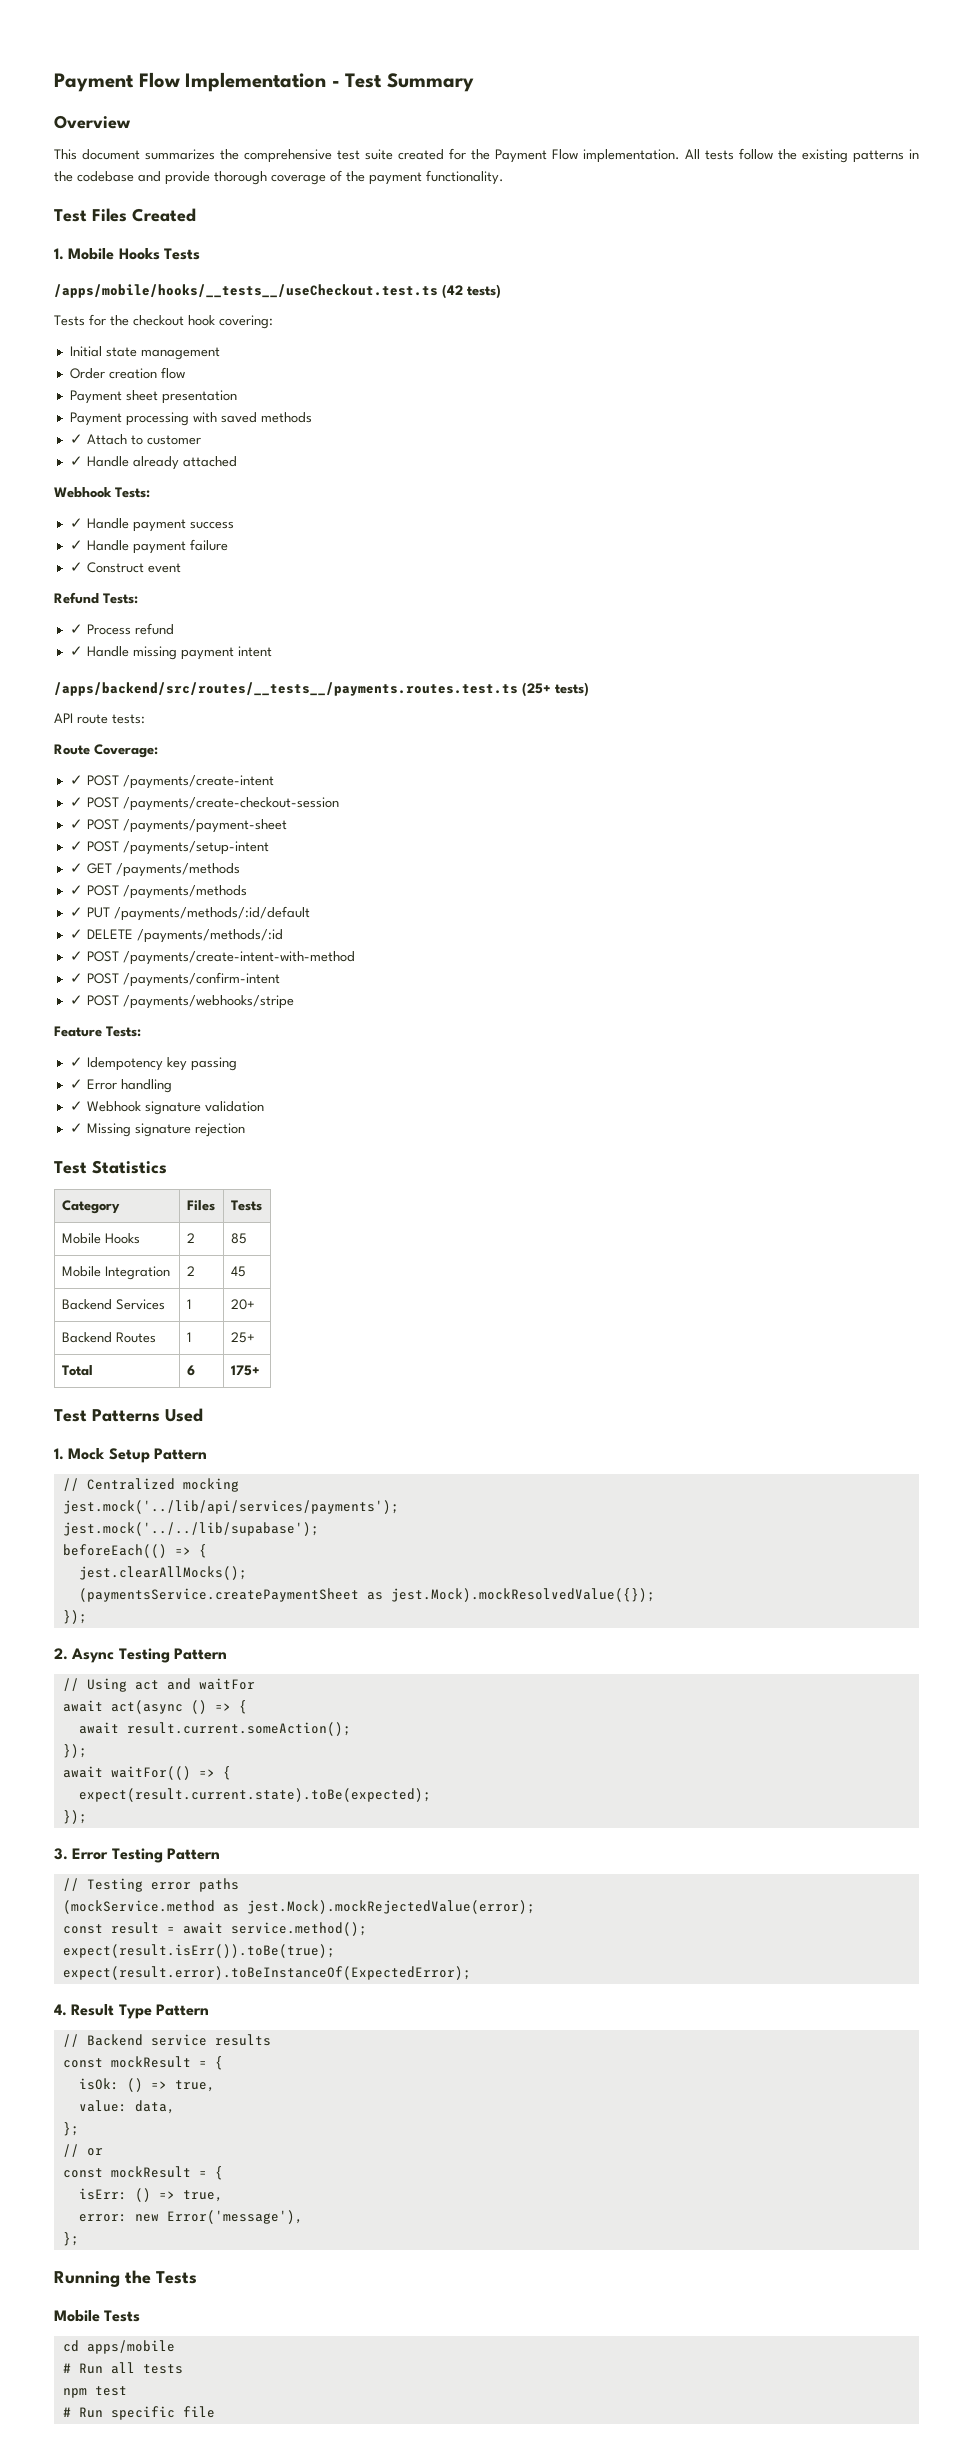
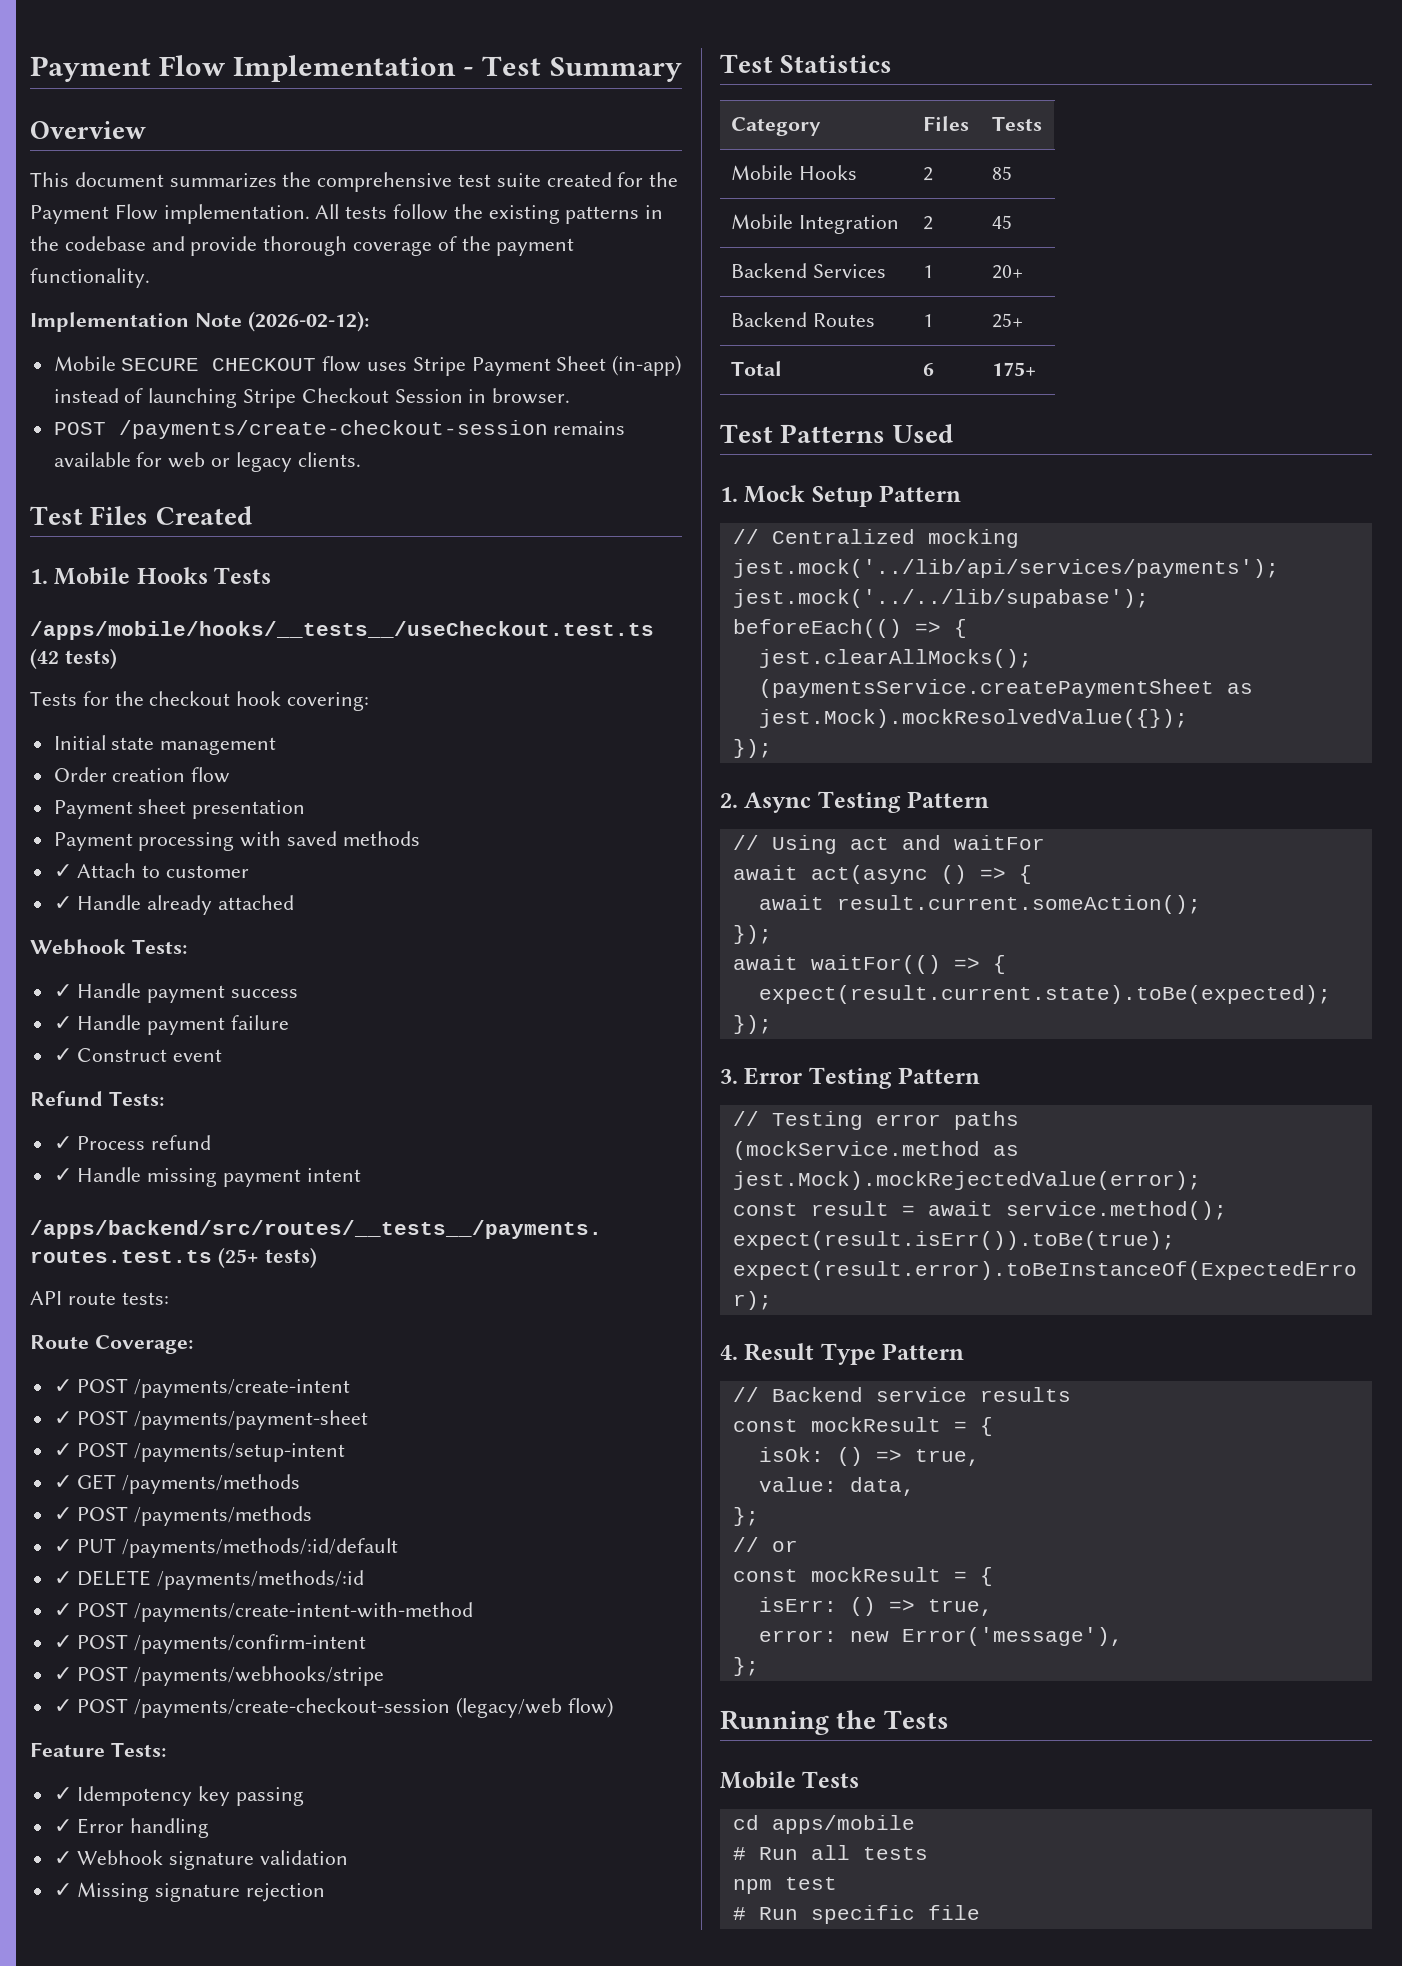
(504, 177) none -> [30,311,369,332] [53,355,682,376] [53,388,571,408] [53,420,626,439] [53,452,361,472] // Implementation Note (2026-02-12): // Mobile SECURE CHECKOUT flow uses Stripe Payment Sheet (in-app) instead of launching Stripe Checkout Session in browser. // POST /payments/create-checkout-session remains available for web or legacy clients.
[69,797,339,811] // ✓ POST /payments/create-checkout-session -> (351, 1388) none
(294, 1002) none -> [53,1697,613,1718] // ✓ POST /payments/create-checkout-session (legacy/web flow)

